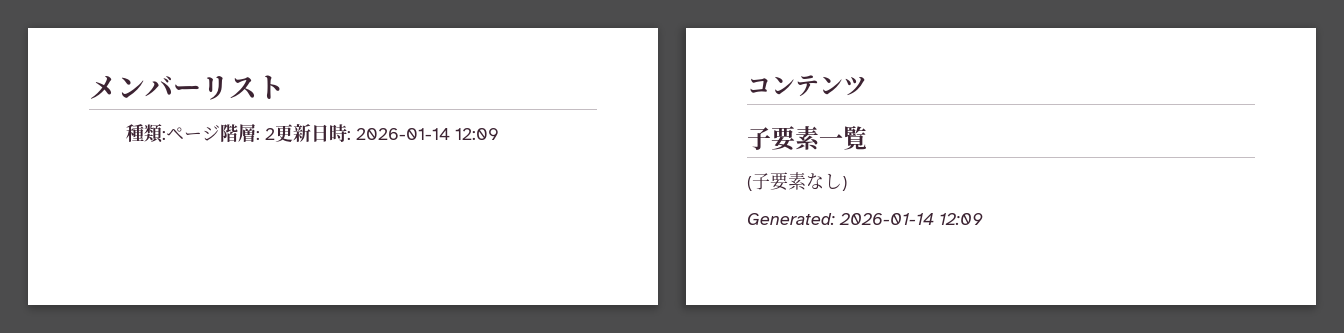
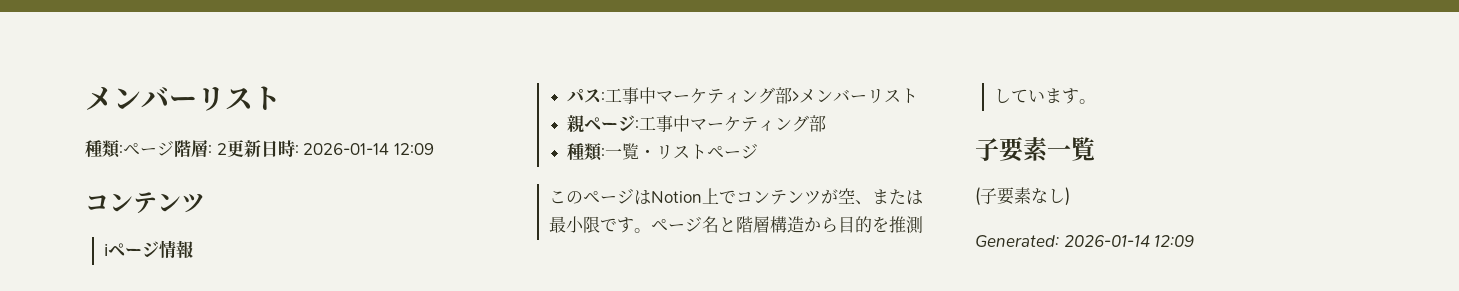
(867, 86) none -> [103,240,193,258] [567,87,919,104] [567,115,827,132] [567,143,759,161] [548,188,923,205] [548,216,923,234] [993,88,1096,104] // ℹページ情報 // パス:工事中マーケティング部>メンバーリスト // 親ページ:工事中マーケティング部 // 種類:一覧・リストページ // このページはNotion上でコンテンツが空、または最小限です。ページ名と階層構造から目的を推測しています。

